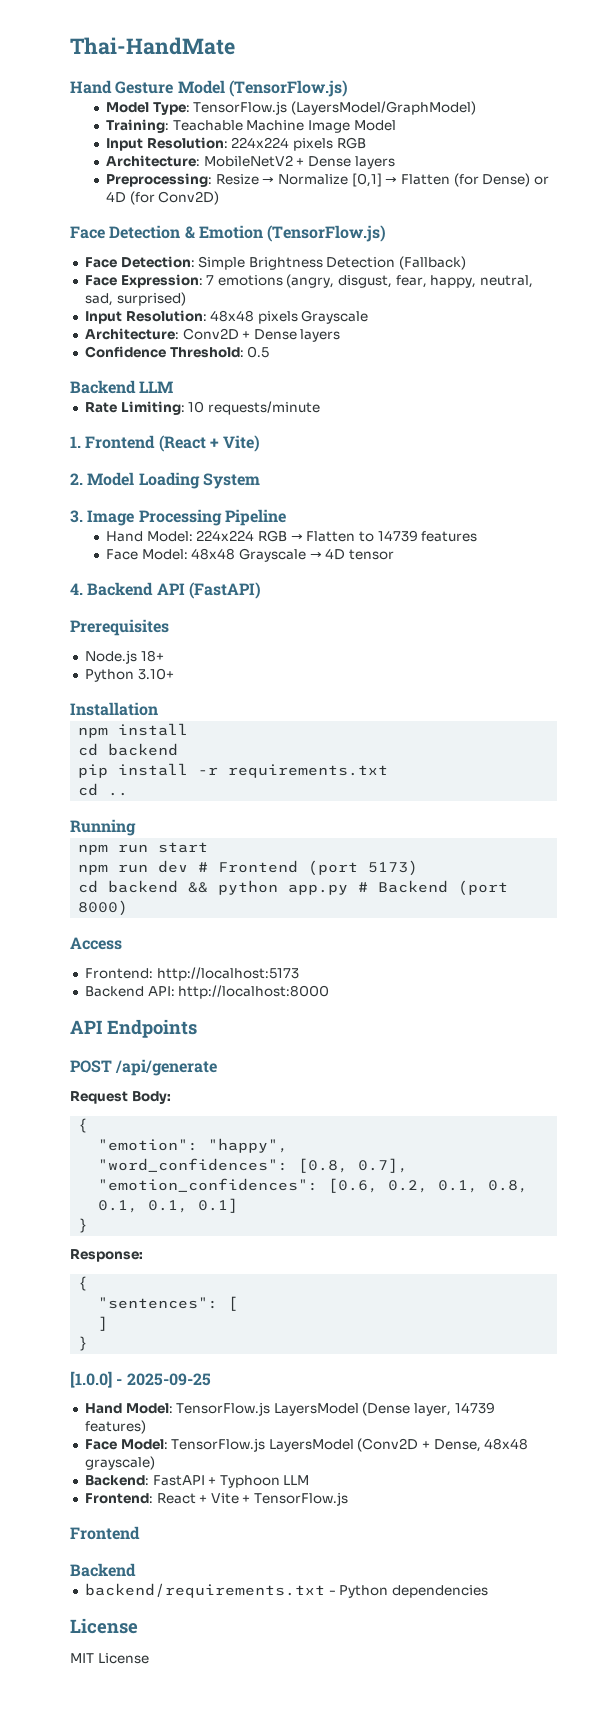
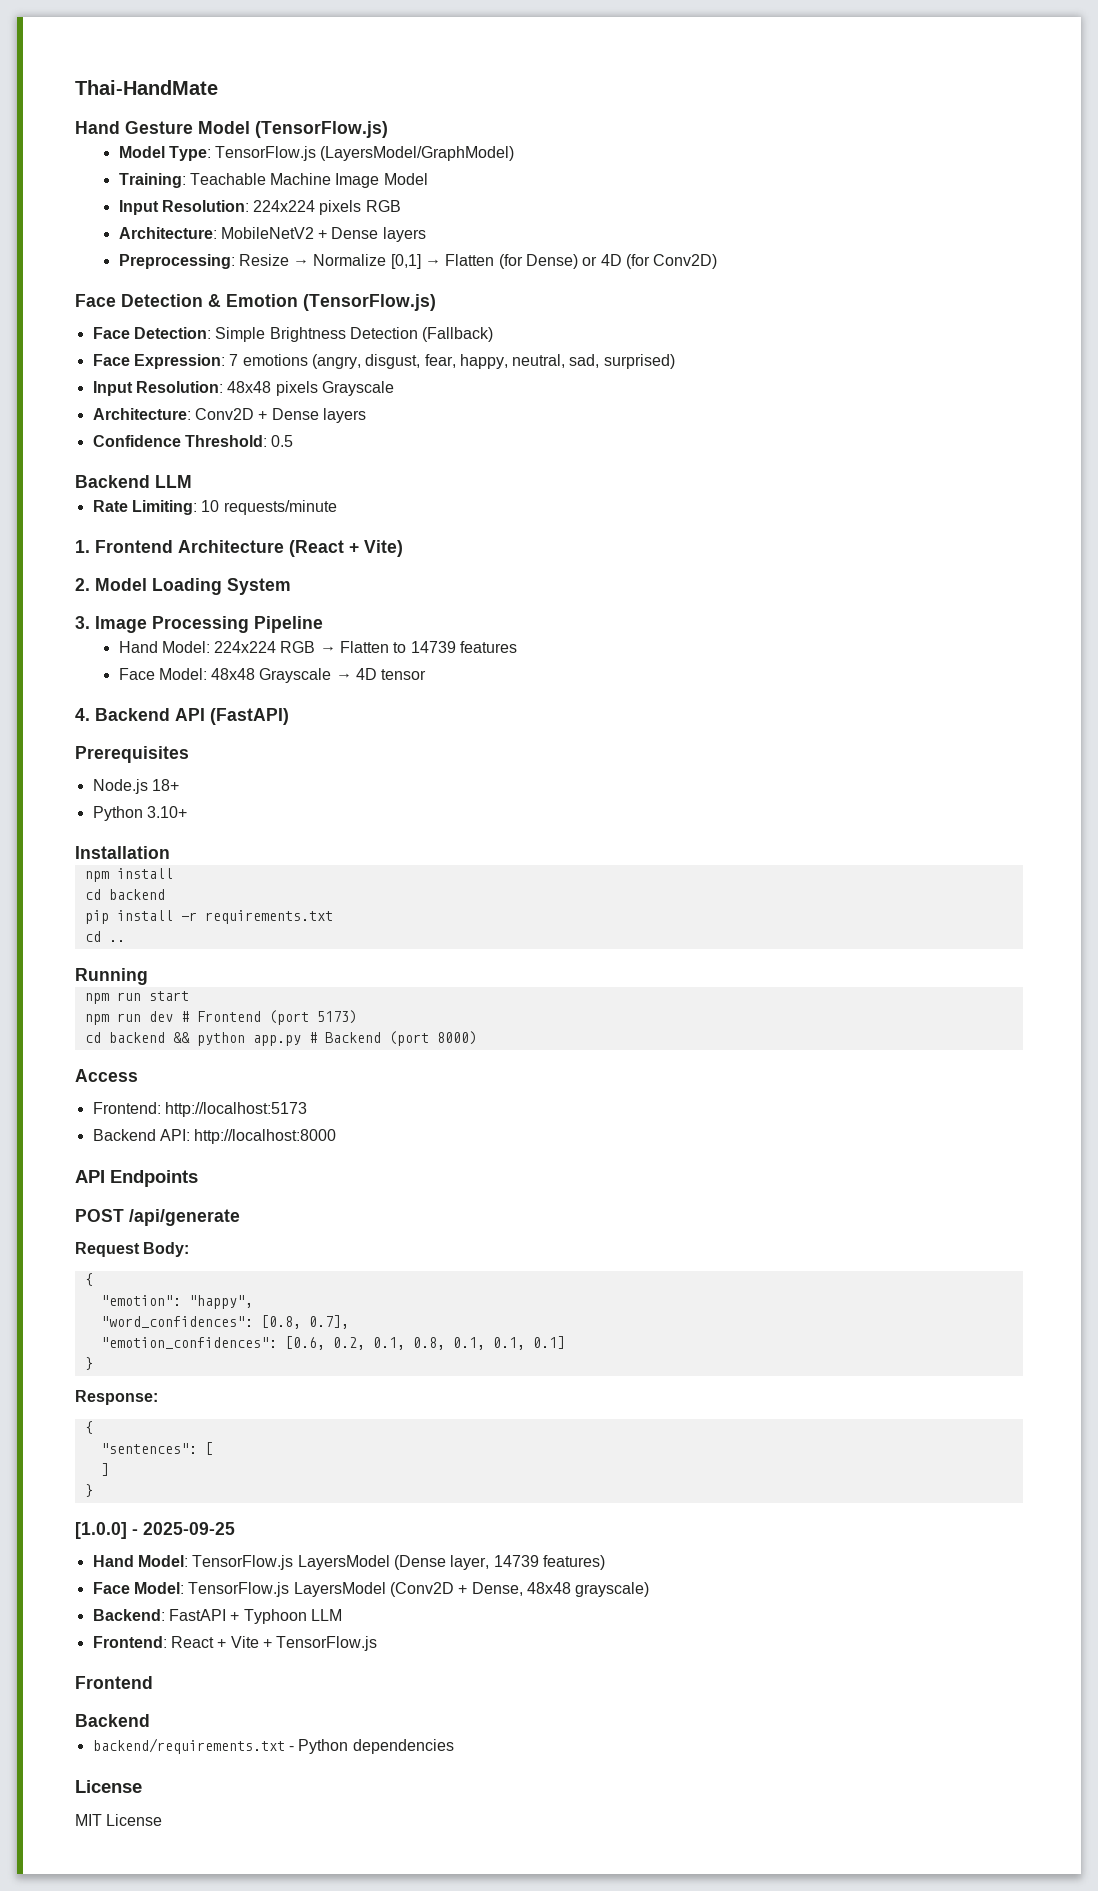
(156, 442) none -> [178,540,284,553] Architecture

